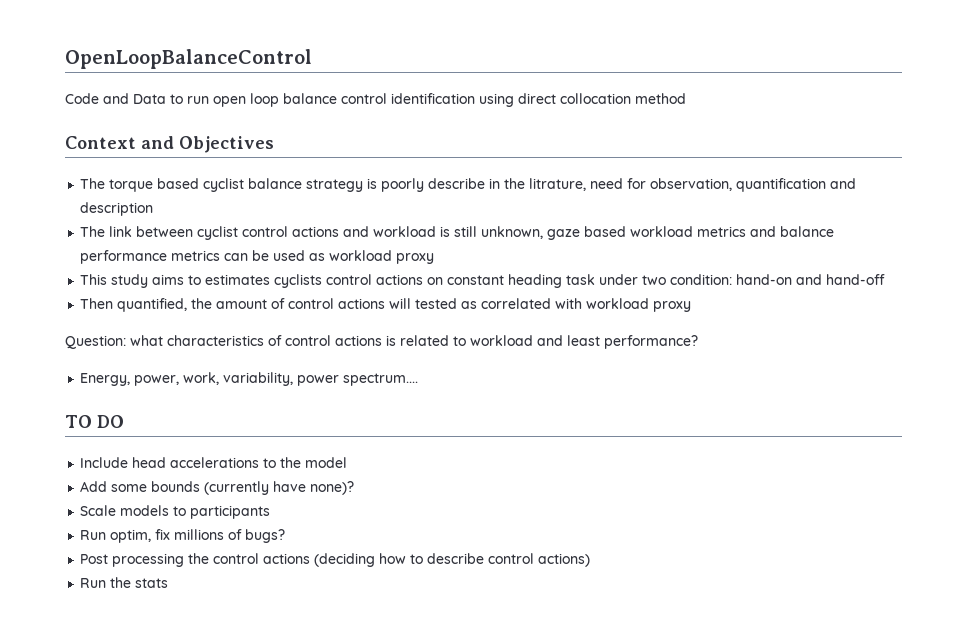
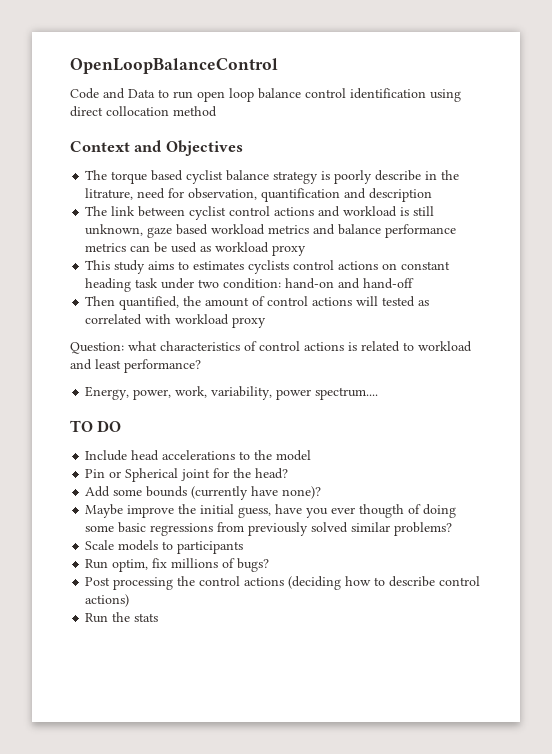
(348, 462) none -> [85,468,289,482] // Pin or Spherical joint for the head?
(355, 488) none -> [85,504,457,518] [85,522,453,536] // Maybe improve the initial guess, have you ever thougth of doing some basic regressions from previously solved similar problems?

